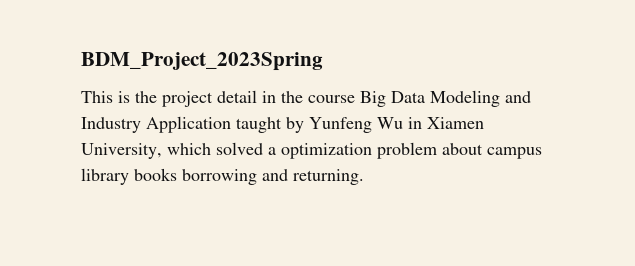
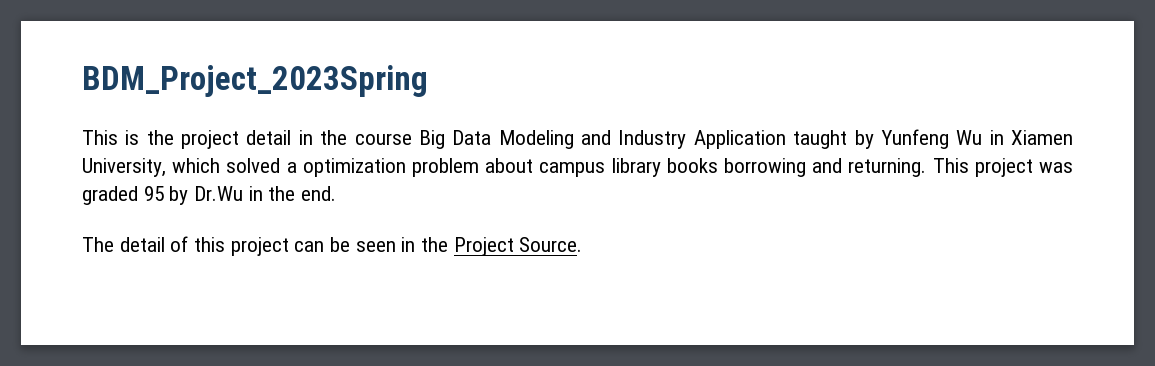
(364, 177) none -> [932,158,1074,177] [82,186,337,205] [82,236,583,256] This project was graded 95 by Dr.Wu in the end. // The detail of this project can be seen in the Project Source.

